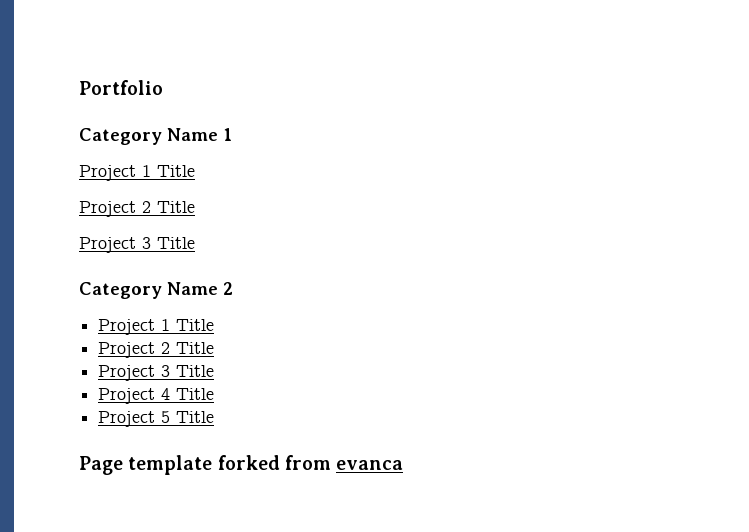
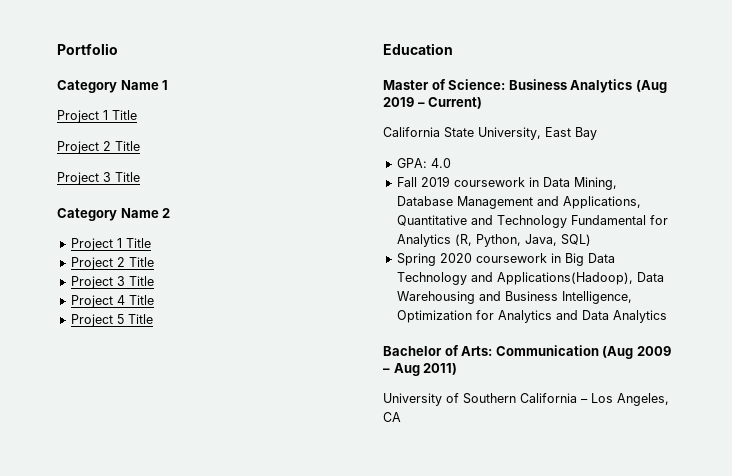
[79,455,404,475] Page template forked from evanca -> [383,43,453,55] [383,79,667,93] [383,97,483,109] [383,127,597,140] [396,158,451,168] [396,176,617,190] [396,196,641,209] [396,215,668,228] [396,234,591,247] [396,253,615,266] [396,272,664,285] [396,291,632,304] [396,310,667,323] [383,345,671,359] [383,363,458,376] [383,393,669,406] [383,412,401,422] Education // Master of Science: Business Analytics (Aug 2019 – Current) // California State University, East Bay // GPA: 4.0 // Fall 2019 coursework in Data Mining, Database Management and Applications, Quantitative and Technology Fundamental for Analytics (R, Python, Java, SQL) // Spring 2020 coursework in Big Data Technology and Applications(Hadoop), Data Warehousing and Business Intelligence, Optimization for Analytics and Data Analytics // Bachelor of Arts: Communication (Aug 2009 – Aug 2011) // University of Southern California – Los Angeles, CA

